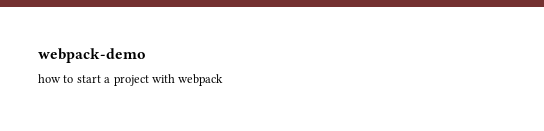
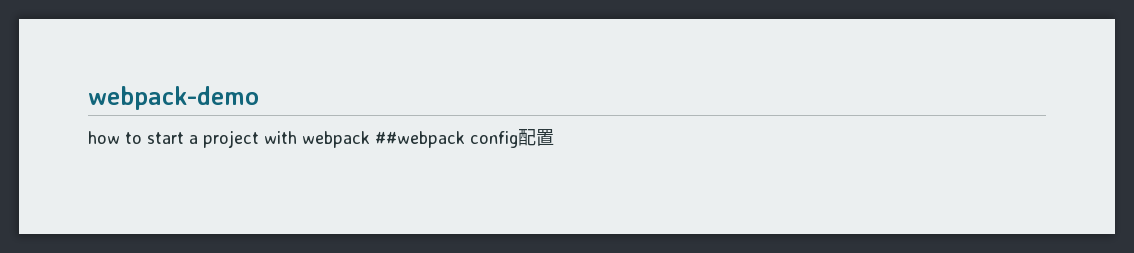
(224, 80) none -> [375,129,554,148] ##webpack config配置

